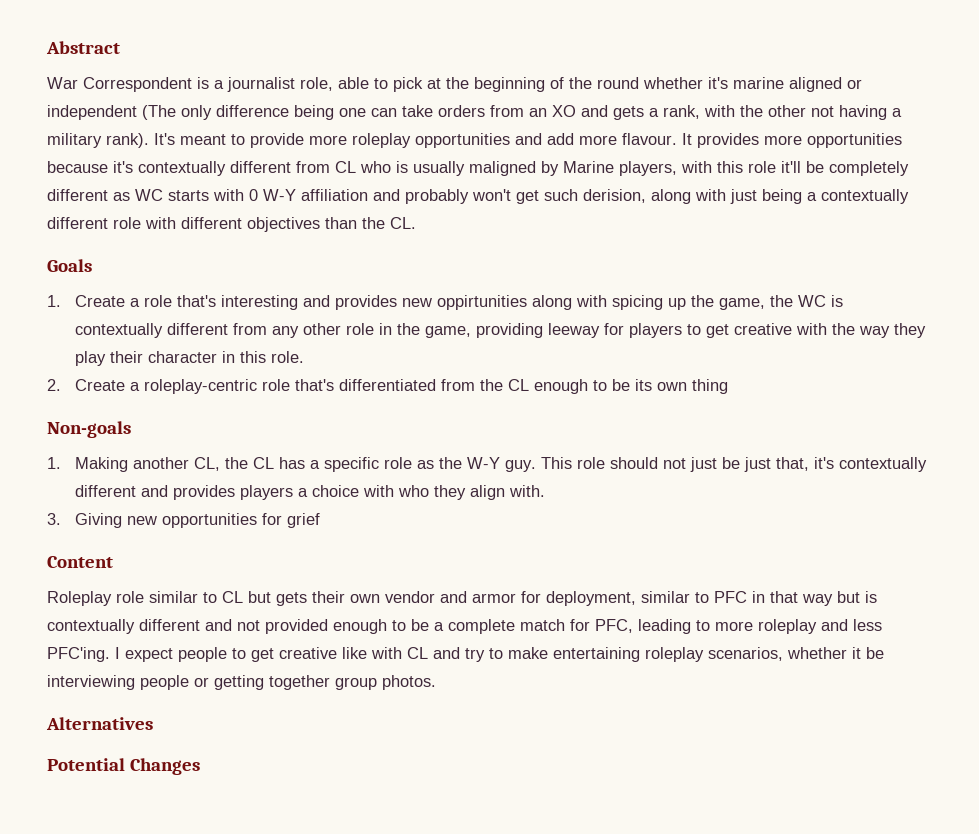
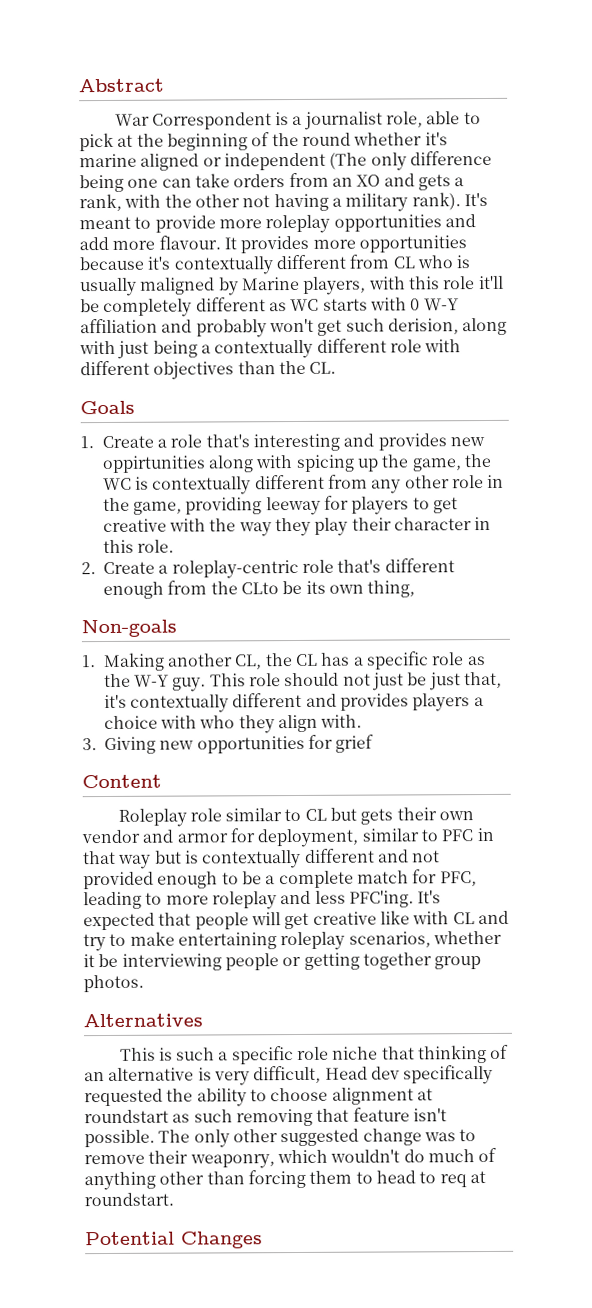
[339,379,608,394] differentiated from the CL enough to -> [384,558,455,573] [103,580,279,600] different enough from the CLto
[692,379,729,394] thing -> [367,580,416,598] thing,
[115,647,246,662] I expect people to -> [417,890,442,904] [83,912,281,931] It's expected that people will
(153, 723) none -> [119,1044,510,1065] [84,1064,494,1086] [84,1087,433,1107] [84,1107,447,1127] [84,1128,477,1148] [84,1147,498,1169] [84,1169,486,1191] [84,1192,174,1207] // This is such a specific role niche that thinking of an alternative is very difficult, Head dev specifically requested the ability to choose alignment at roundstart as such removing that feature isn't possible. The only other suggested change was to remove their weaponry, which wouldn't do much of anything other than forcing them to head to req at roundstart.

